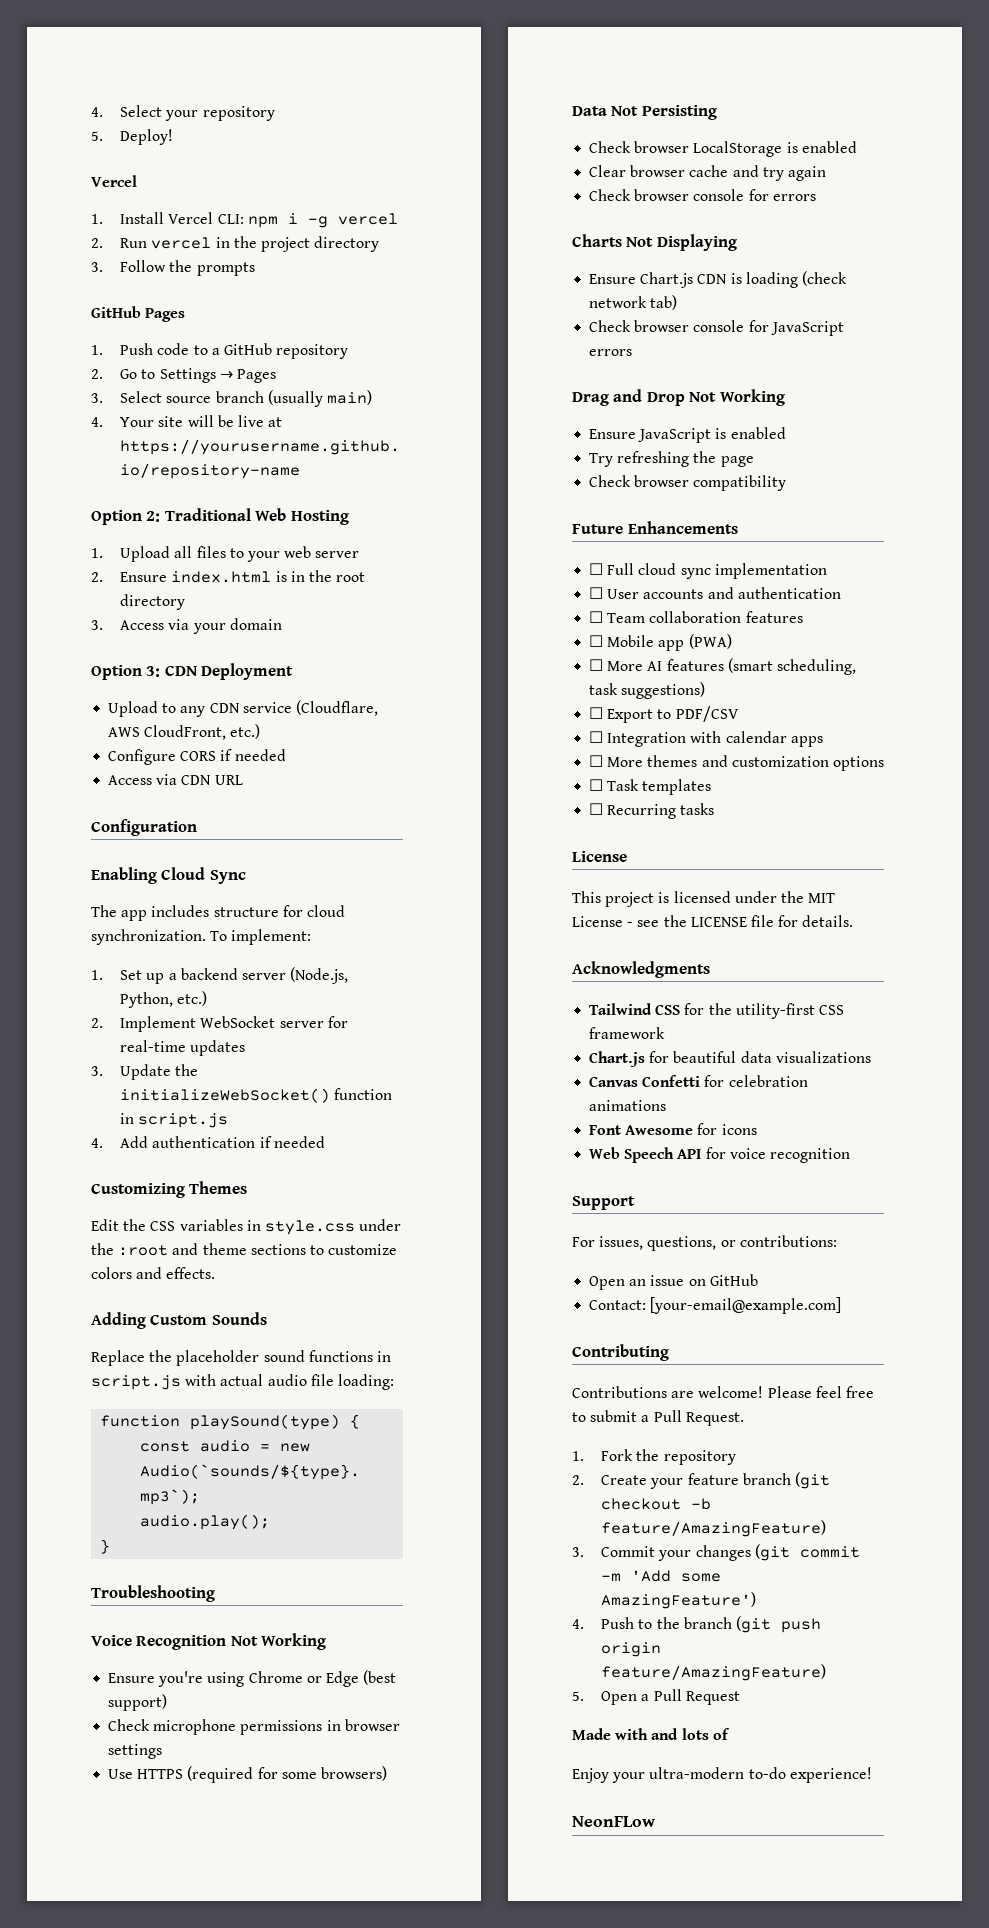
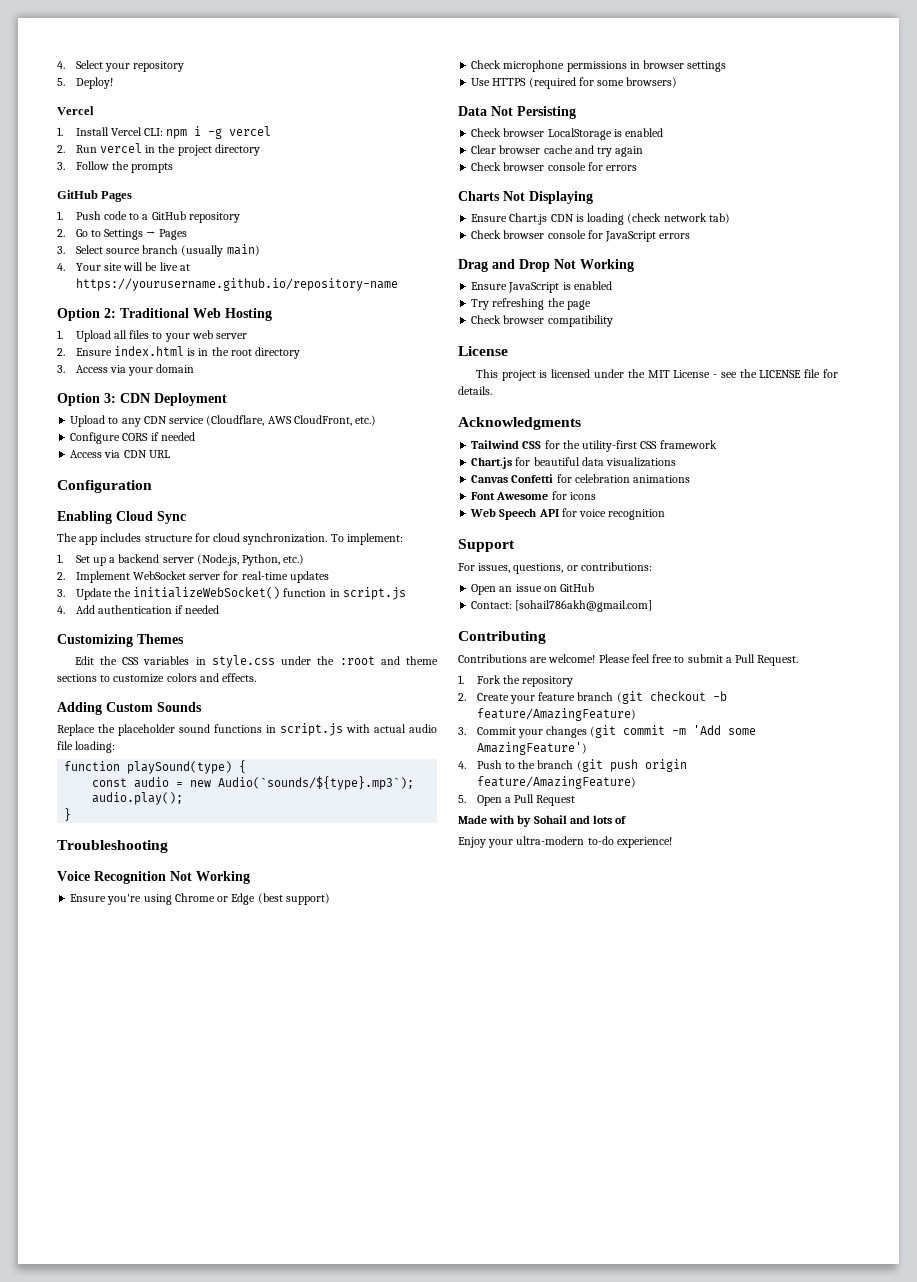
[572,521,738,534] [589,563,827,579] [589,587,841,599] [589,611,803,623] [589,634,732,651] [589,658,856,675] [589,682,706,699] [589,706,739,723] [589,731,823,747] [589,755,884,771] [589,779,712,795] [589,803,715,819] // Future Enhancements // ☐ Full cloud sync implementation // ☐ User accounts and authentication // ☐ Team collaboration features // ☐ Mobile app (PWA) // ☐ More AI features (smart scheduling, task suggestions) // ☐ Export to PDF/CSV // ☐ Integration with calendar apps // ☐ More themes and customization options // ☐ Task templates // ☐ Recurring tasks -> (613, 321) none
[650,1297,842,1314] [your-email@example.com] -> [515,600,653,612] [sohail786akh@gmail.com]
(649, 1734) none -> [517,815,567,827] by Sohail
[572,1816,655,1827] // NeonFLow -> (672, 842) none

